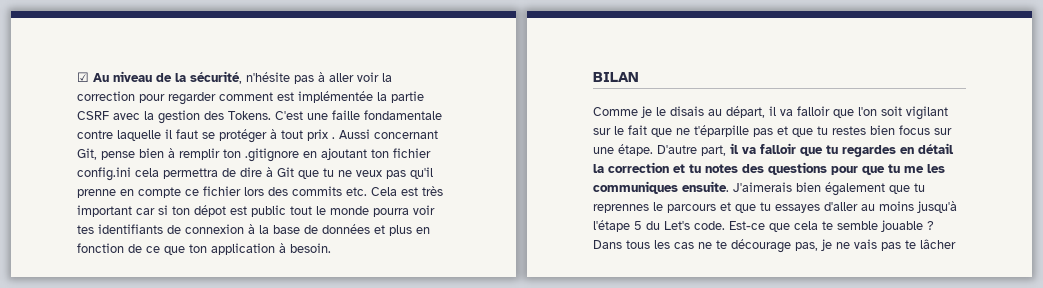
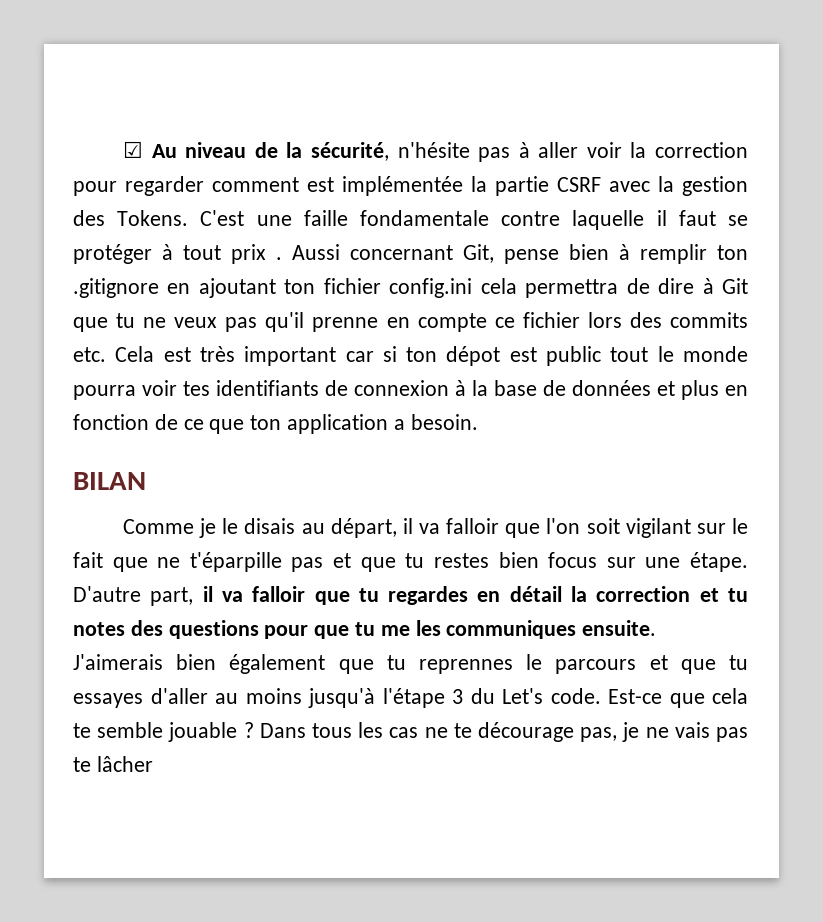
[279,243,286,253] à -> [393,419,405,430] a
[634,221,642,230] 5 -> [452,689,463,704] 3

